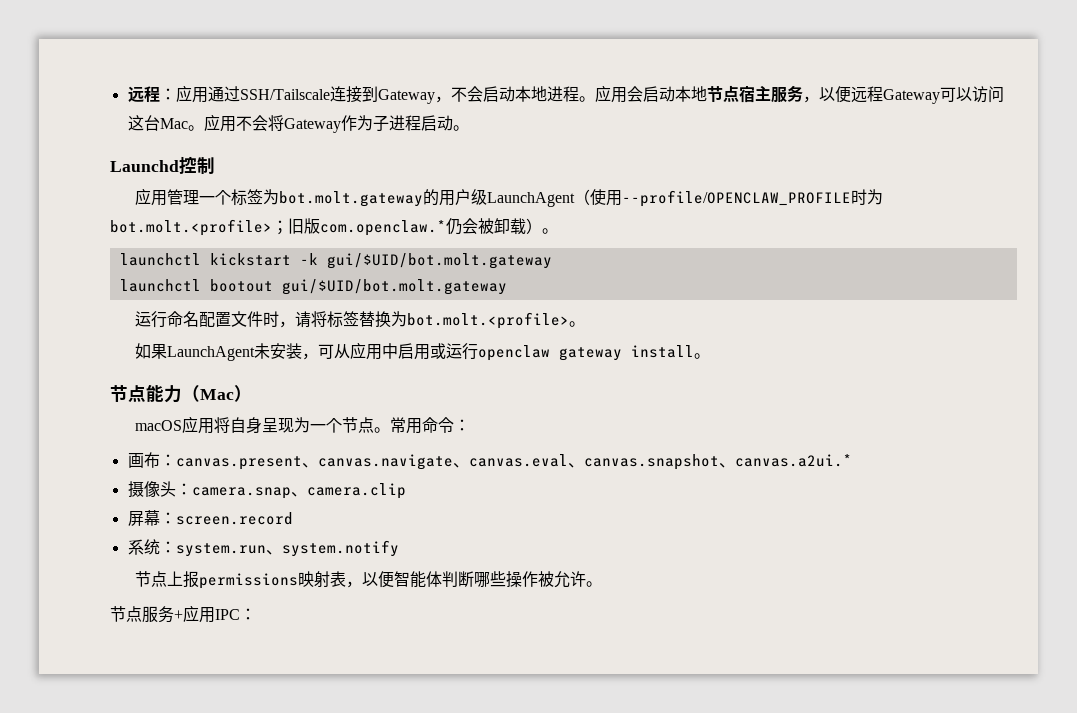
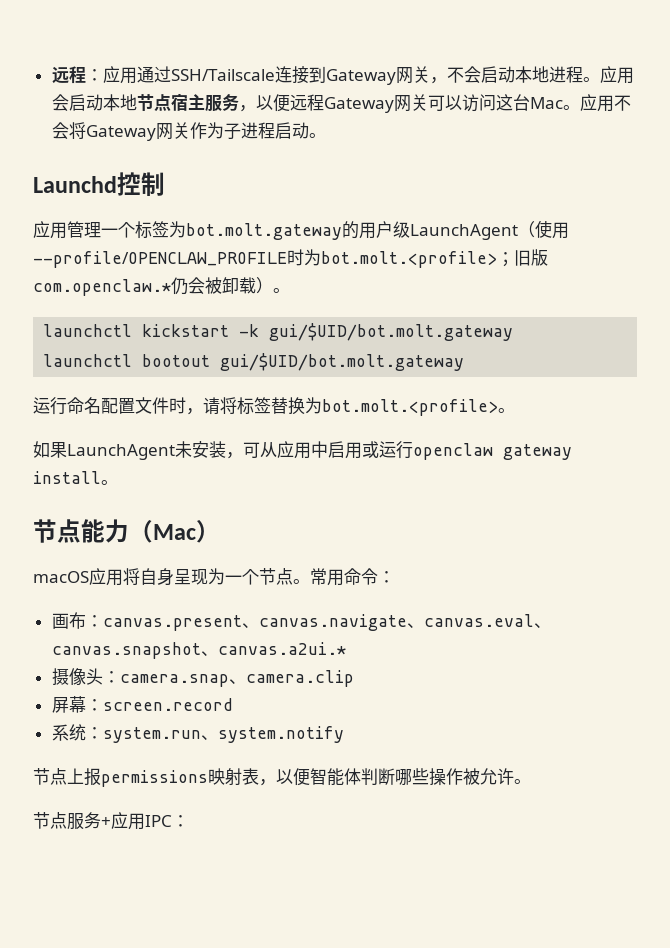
(435, 96) none -> [395,66,430,84] 网关
(940, 96) none -> [393,94,428,112] 网关
(341, 125) none -> [155,122,190,140] 网关

